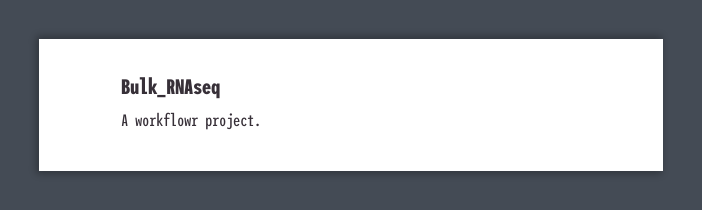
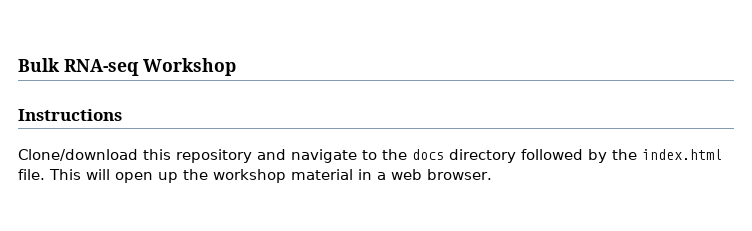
[121,77,220,99] [121,112,261,130] Bulk_RNAseq // A workflowr project. -> [18,58,236,76] [18,109,122,121] [18,149,722,163] [18,169,492,183] Bulk RNA-seq Workshop // Instructions // Clone/download this repository and navigate to the docs directory followed by the index.html file. This will open up the workshop material in a web browser.

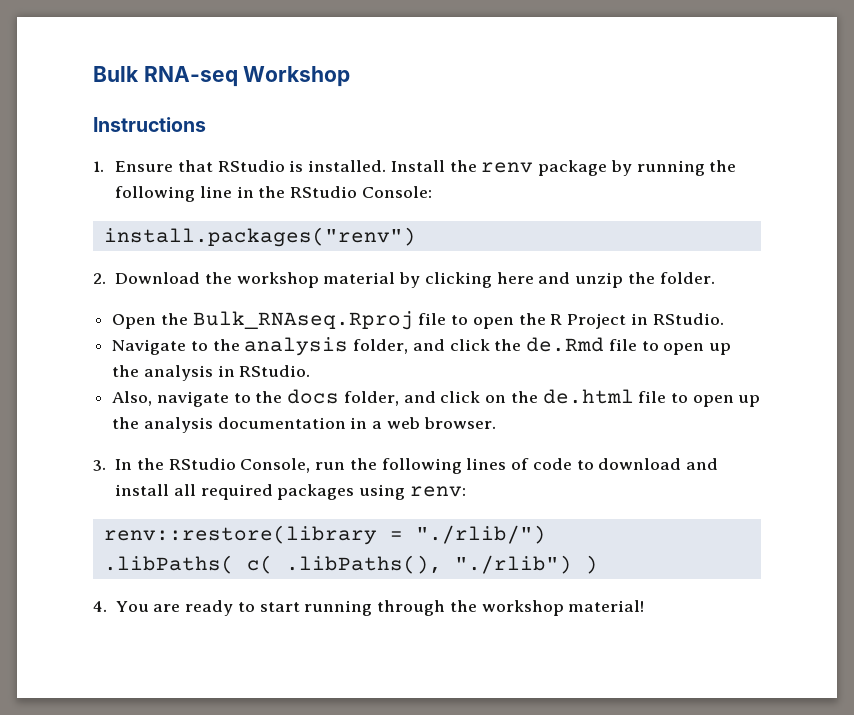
[18,149,722,163] [18,169,353,183] Clone/download this repository and navigate to the docs directory followed by the index.html file. This will open up the workshop material -> [93,160,737,176] [115,186,432,202] [103,227,416,247] [93,272,715,288] [112,311,724,330] [112,337,731,356] [112,365,311,381] [112,389,761,407] [112,417,346,433] 1. Ensure that RStudio is installed. Install the renv package by running the following line in the RStudio Console: // install.packages("renv") // 2. Download the workshop material by clicking here and unzip the folder. // Open the Bulk_RNAseq.Rproj file to open the R Project in RStudio. // Navigate to the analysis folder, and click the de.Rmd file to open up the analysis in RStudio. // Also, navigate to the docs folder, and click on the de.html file to open up the analysis documentation
(492, 174) none -> [93,458,718,474] [115,484,466,500] [103,525,546,545] [103,555,598,574] [93,600,645,616] // 3. In the RStudio Console, run the following lines of code to download and install all required packages using renv: // renv::restore(library = "./rlib/") // .libPaths( c( .libPaths(), "./rlib") ) // 4. You are ready to start running through the workshop material!

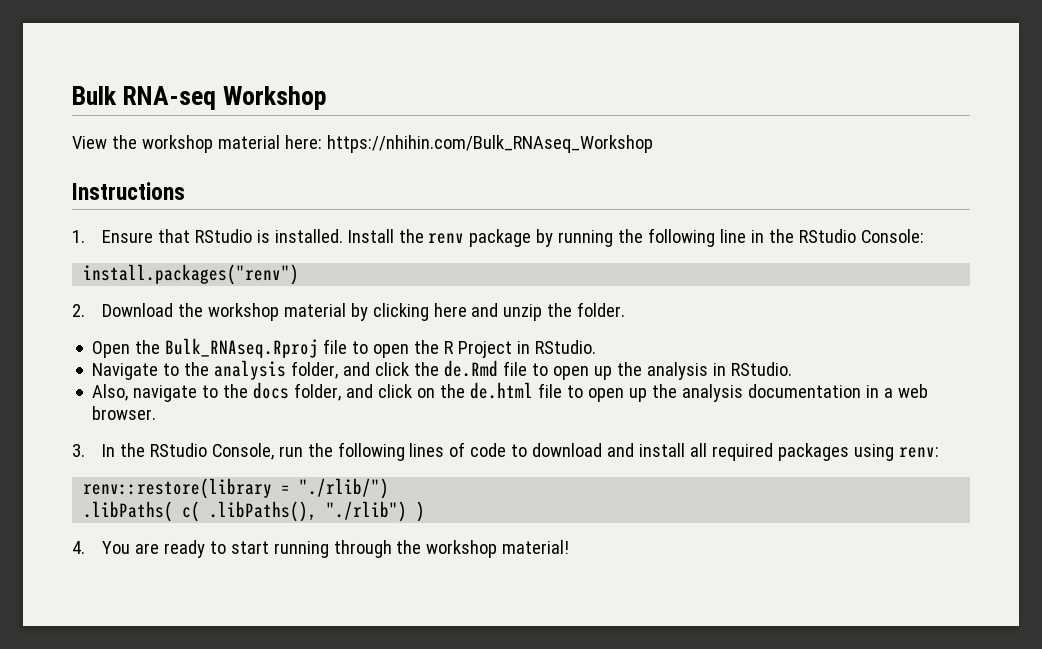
(351, 76) none -> [72,135,653,153] // View the workshop material here: https://nhihin.com/Bulk_RNAseq_Workshop

